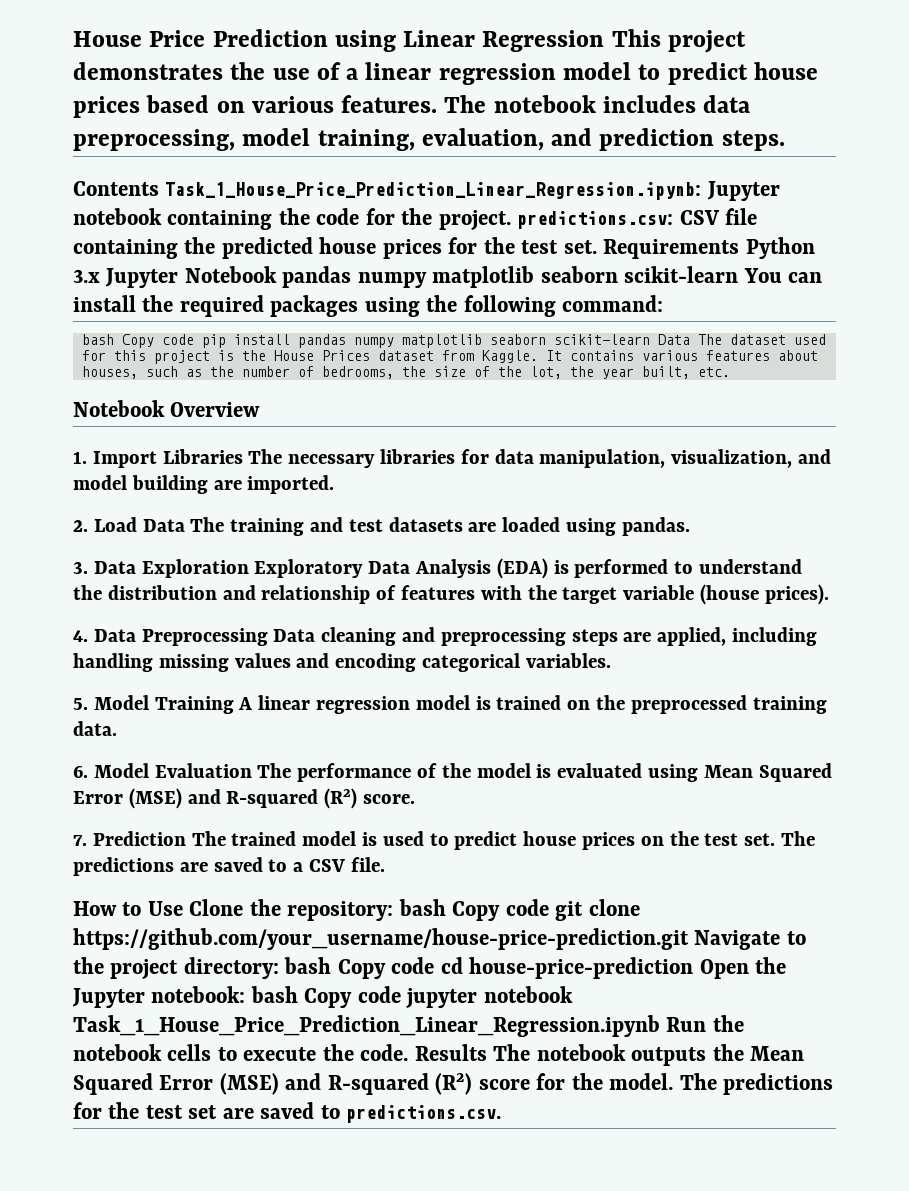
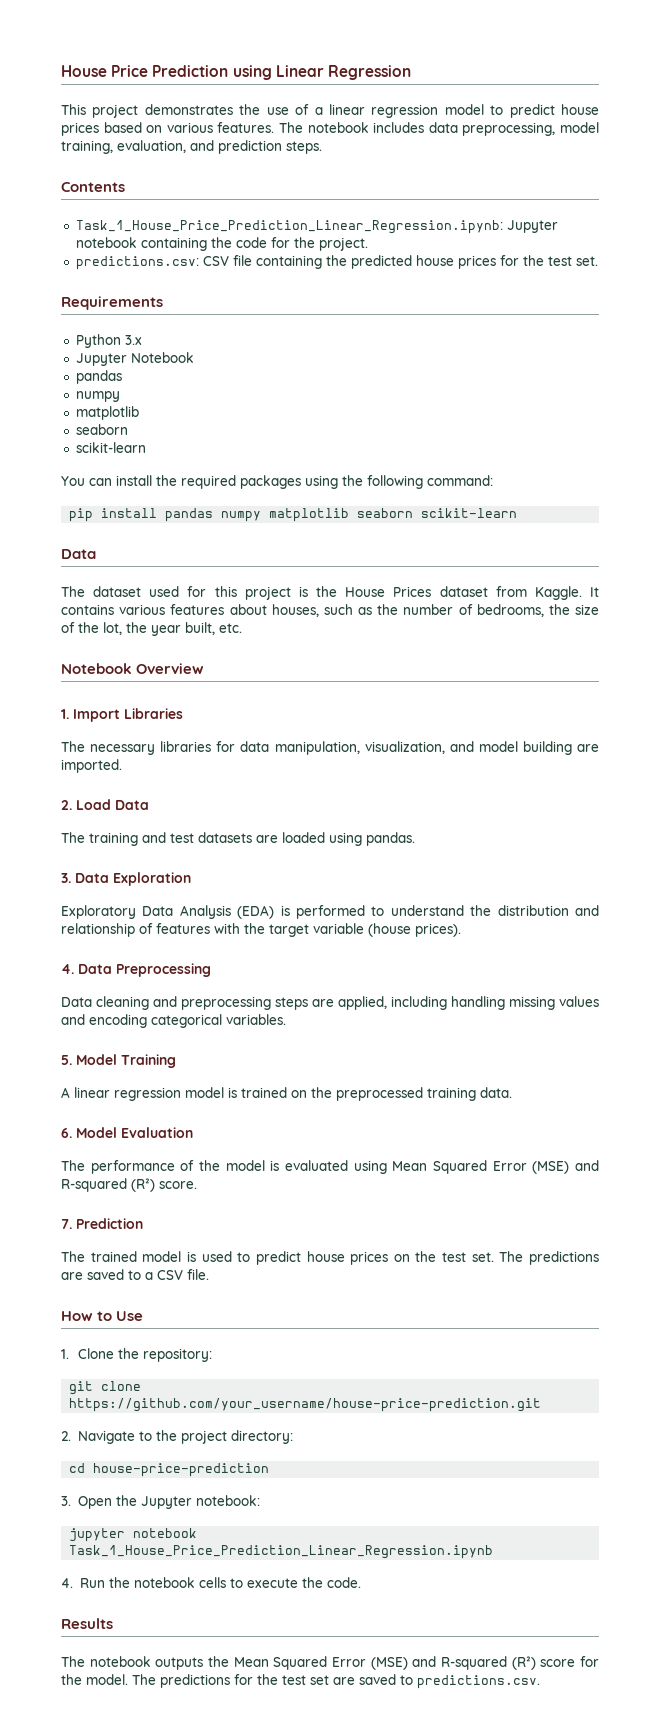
(605, 41) none -> (411, 72) //
(159, 188) none -> (125, 187) //
(511, 220) none -> (368, 244) //
(597, 247) none -> (598, 261) //
(740, 249) none -> (163, 303) //
(100, 276) none -> (142, 340) //
[282,266,739,288] pandas numpy matplotlib seaborn scikit-learn -> [75,370,122,384] [75,391,120,402] [75,406,139,420] [75,424,128,435] [75,442,146,453] // pandas // numpy // matplotlib // seaborn // scikit-learn //
[82,334,194,348] bash Copy code -> (493, 480) none
[658,334,690,345] Data -> [61,549,96,559] // Data //
(243, 456) none -> (183, 713) //
(185, 525) none -> (149, 805) //
(249, 568) none -> (191, 879) //
(268, 637) none -> (211, 970) //
(234, 705) none -> (176, 1061) //
(252, 770) none -> (193, 1132) //
(186, 838) none -> (143, 1223) //
(183, 908) none -> [61,1349,69,1359] // 1.
[398,899,549,921] bash Copy code -> (212, 1355) //
(689, 939) none -> [61,1431,71,1441] // 2.
[284,957,435,979] bash Copy code -> (293, 1437) //
(694, 968) none -> [61,1496,71,1506] // 3.
[250,986,401,1008] bash Copy code -> (260, 1500) //
(660, 1026) none -> [61,1578,73,1588] // 4.
(409, 1052) none -> (361, 1582) //
(487, 1052) none -> (113, 1623) //

